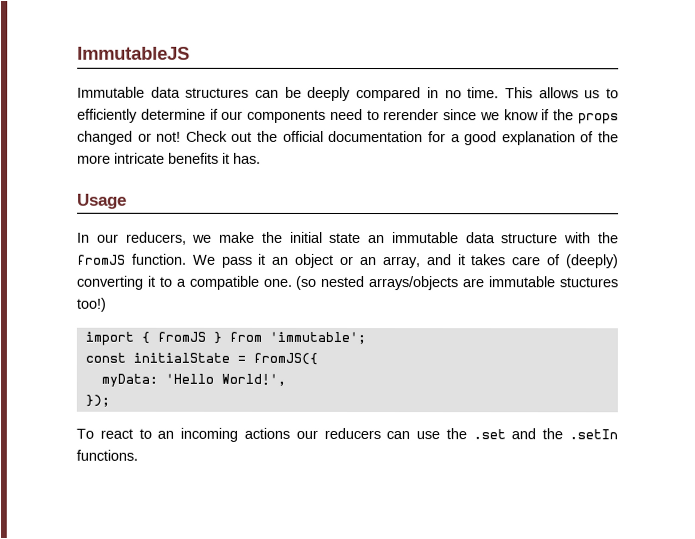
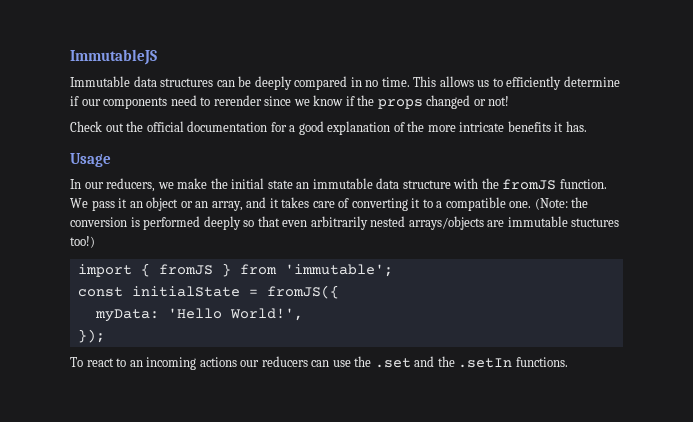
(182, 136) none -> (510, 101) //
[566,254,620,269] (deeply) -> (350, 203) none
[295,275,317,290] (so -> [534,197,589,210] [70,216,368,230] (Note: the conversion is performed deeply so that even arbitrarily

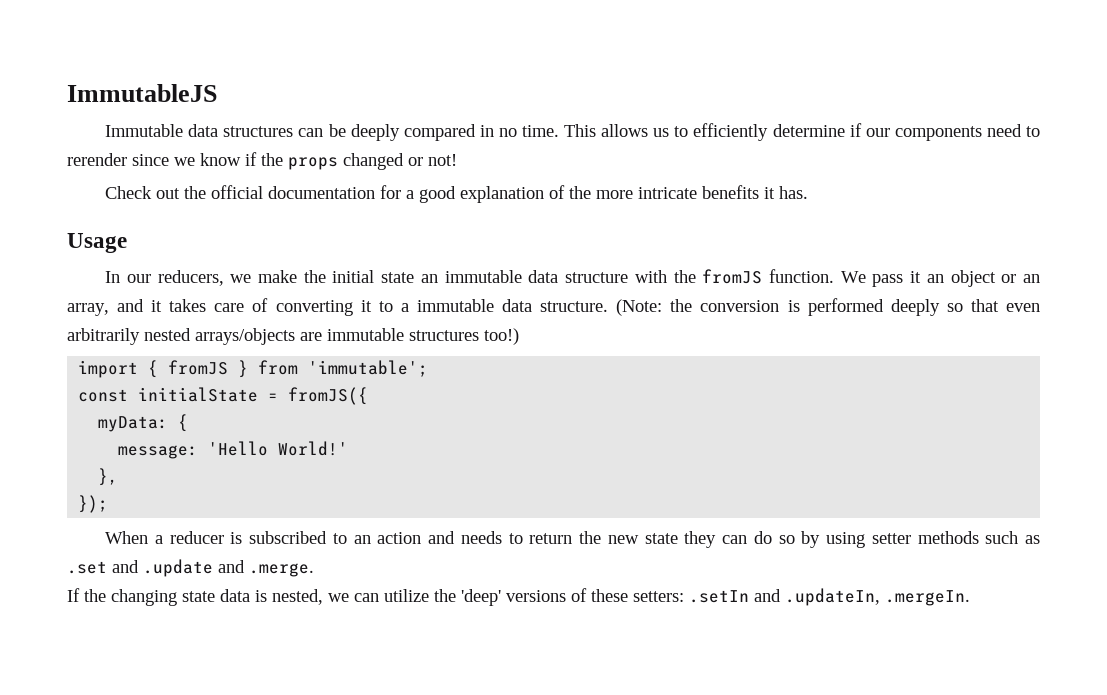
[445,197,532,211] compatible one. -> [416,299,609,312] immutable data structure.
[571,218,620,227] stuctures -> [409,330,479,341] structures
[167,308,303,321] [77,329,105,343] [70,356,568,370] 'Hello World!', // }); // To react to an incoming actions our reducers can use the .set and the .setIn functions. -> [178,414,189,432] [118,441,349,459] [98,468,119,486] [78,495,109,513] [105,531,1040,548] [67,559,314,577] [67,588,970,606] { // message: 'Hello World!' // }, // }); // When a reducer is subscribed to an action and needs to return the new state they can do so by using setter methods such as .set and .update and .merge. // If the changing state data is nested, we can utilize the 'deep' versions of these setters: .setIn and .updateIn, .mergeIn.

